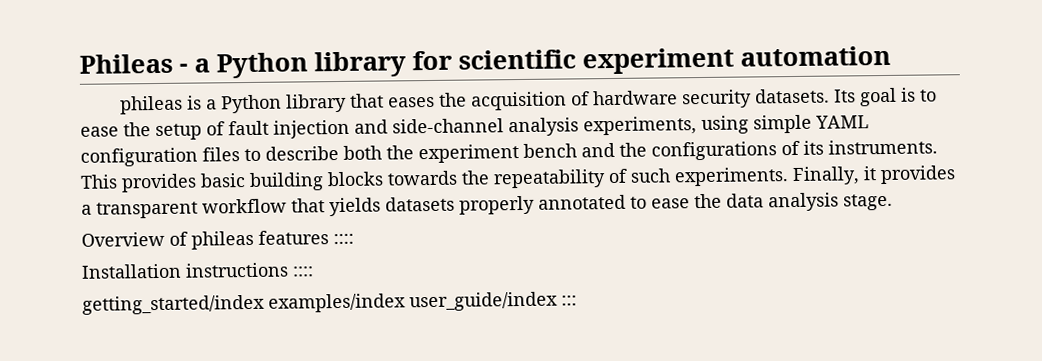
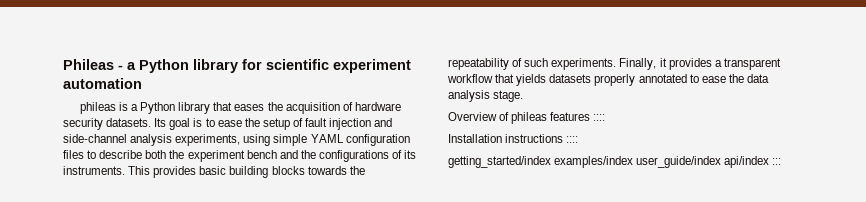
(558, 301) none -> [724,156,770,168] api/index

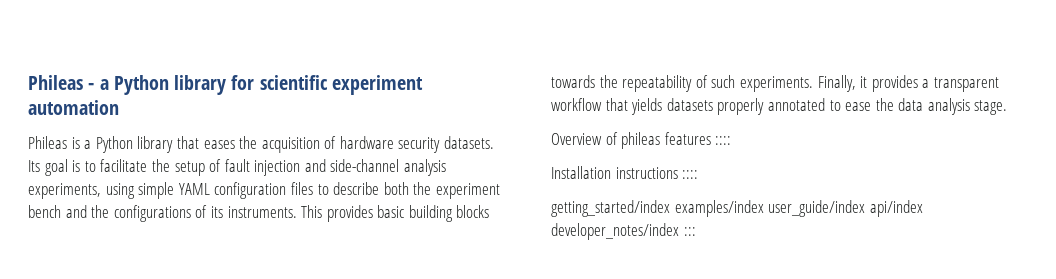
[79,102,116,114] phileas -> [28,136,67,149] Phileas
[217,120,242,127] ease -> [100,159,148,172] facilitate
(770, 162) none -> [551,223,679,240] developer_notes/index

